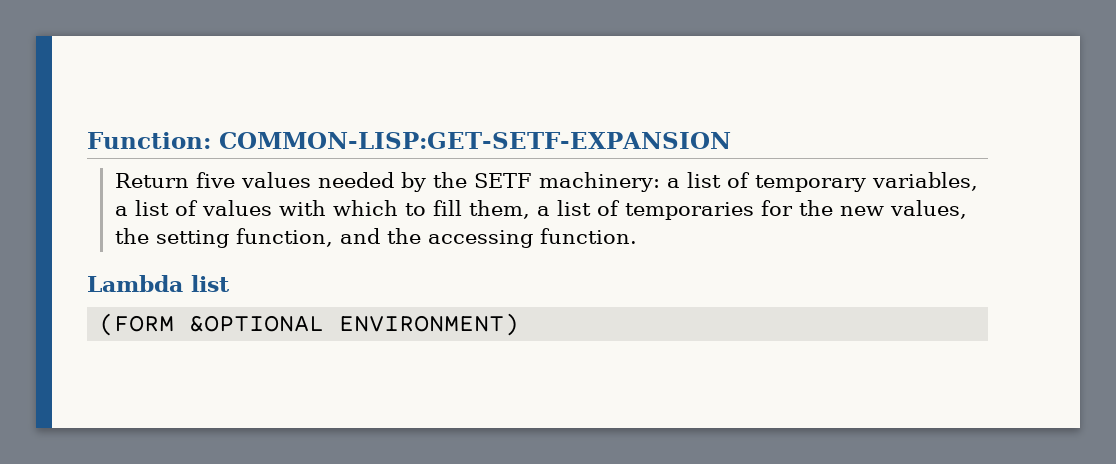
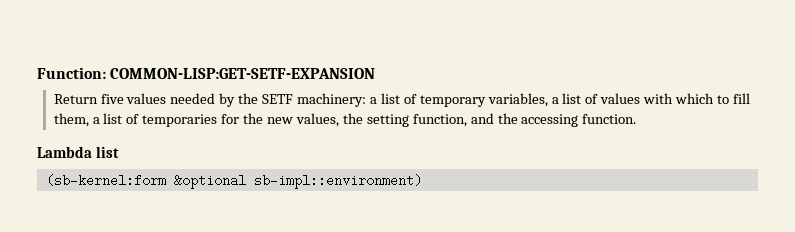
[99,313,520,336] (FORM &OPTIONAL ENVIRONMENT) -> [45,174,422,189] (sb-kernel:form &optional sb-impl::environment)

